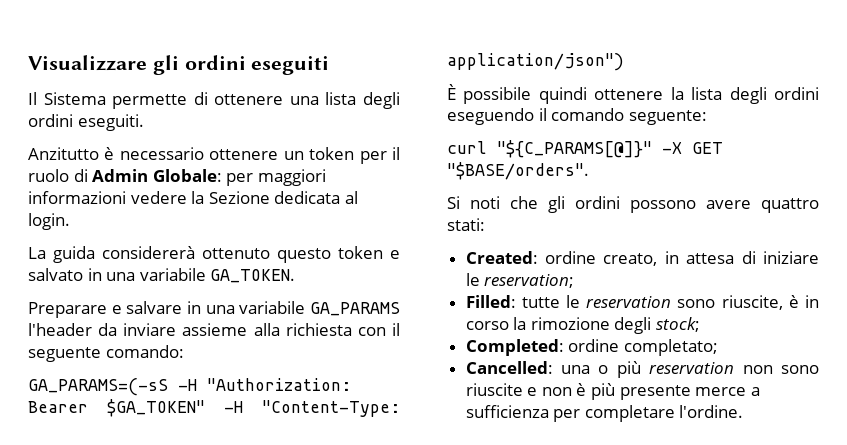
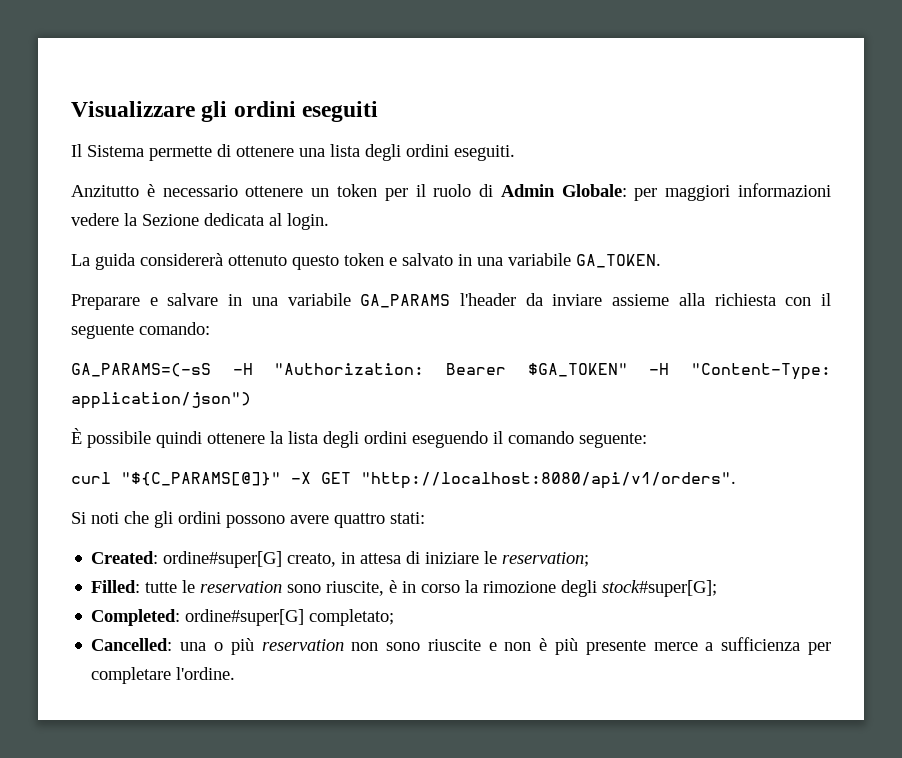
[447,162,589,180] "$BASE/orders". -> [361,472,736,489] "http://localhost:8080/api/v1/orders".
[545,251,597,264] ordine -> [163,551,283,568] ordine#super[G]
[656,317,701,332] stock; -> [602,580,718,597] stock#super[G];
[568,339,620,352] ordine -> [185,609,305,626] ordine#super[G]

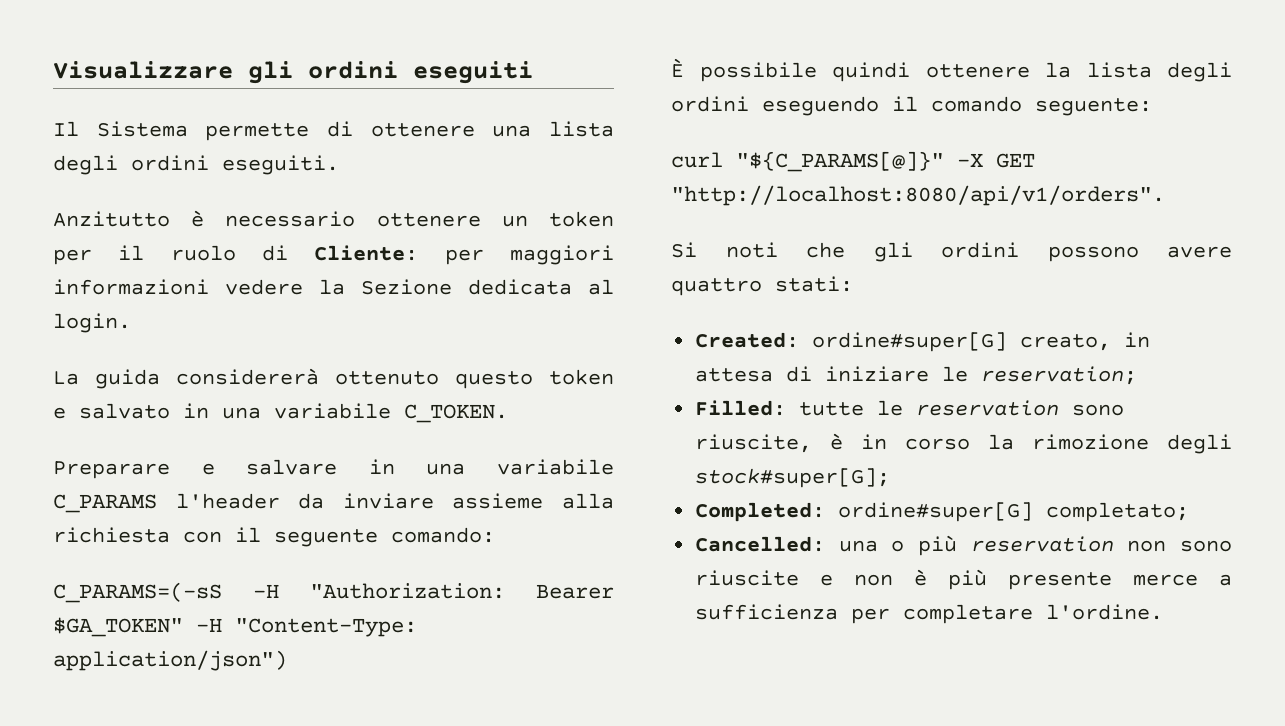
[500,184,627,197] Admin Globale: -> [314,245,419,261] Cliente:
[576,254,661,268] GA_TOKEN. -> [404,404,508,423] C_TOKEN.
[360,294,451,308] GA_PARAMS -> [53,494,157,513] C_PARAMS
[71,363,211,377] GA_PARAMS=(-sS -> [53,582,222,603] C_PARAMS=(-sS

